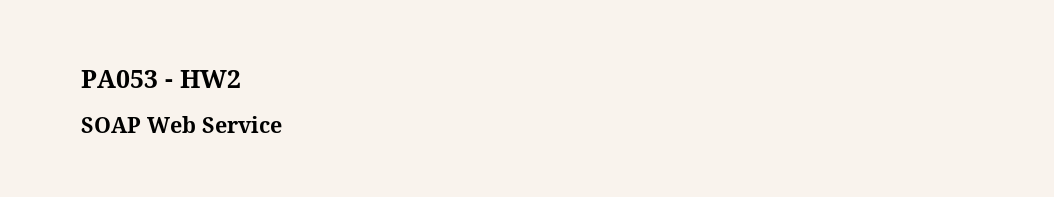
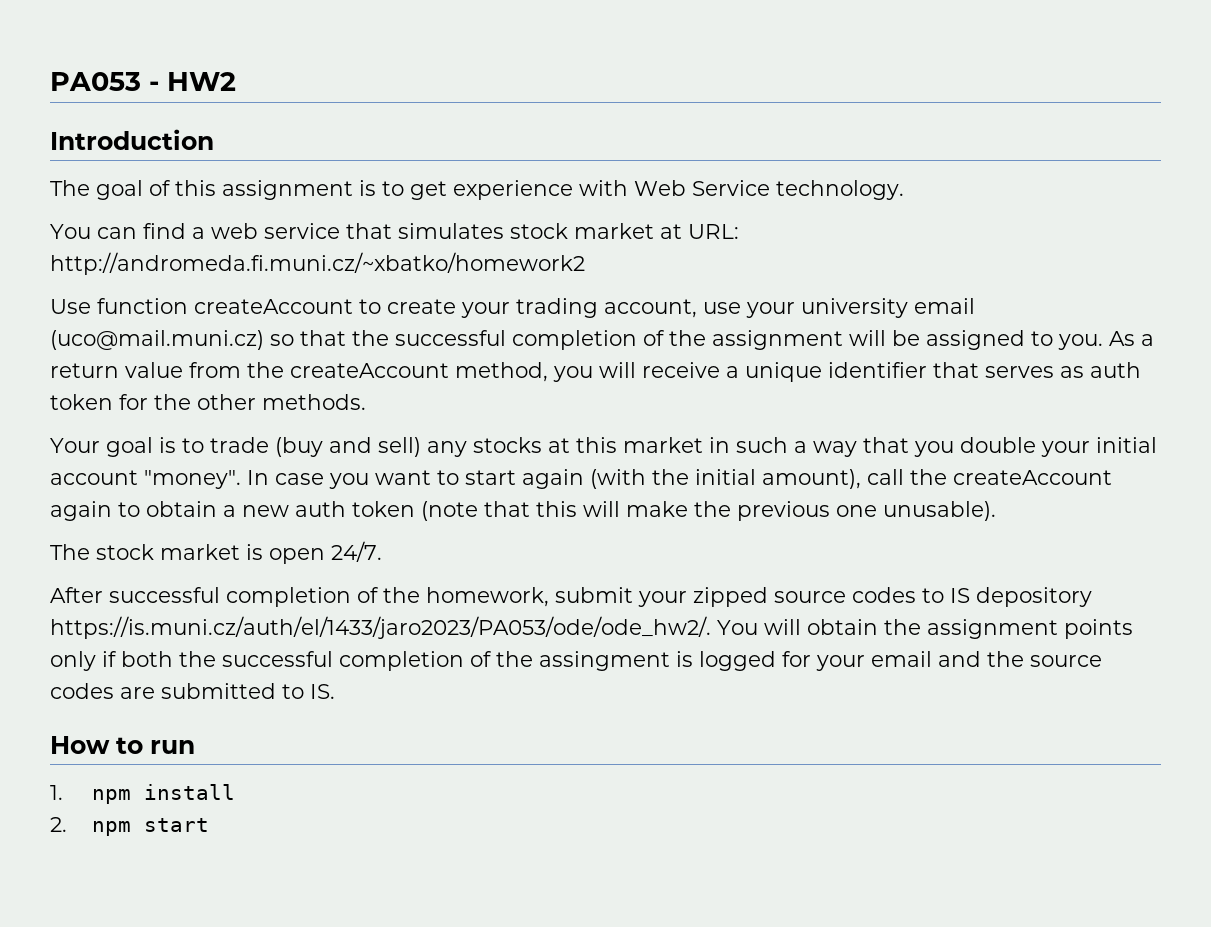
[81,116,282,133] SOAP Web Service -> [50,129,214,150] [50,180,904,200] [50,223,739,239] [50,252,585,275] [50,298,975,318] [50,330,1154,350] [50,362,1141,382] [50,394,366,410] [50,437,1157,457] [50,469,1112,489] [50,501,996,521] [50,541,382,564] [50,587,1092,607] [50,616,1133,639] [50,651,1102,671] [50,683,335,699] [50,736,195,754] [50,784,235,804] [50,817,209,836] Introduction // The goal of this assignment is to get experience with Web Service technology. // You can find a web service that simulates stock market at URL: http://andromeda.fi.muni.cz/~xbatko/homework2 // Use function createAccount to create your trading account, use your university email (uco@mail.muni.cz) so that the successful completion of the assignment will be assigned to you. As a return value from the createAccount method, you will receive a unique identifier that serves as auth token for the other methods. // Your goal is to trade (buy and sell) any stocks at this market in such a way that you double your initial account "money". In case you want to start again (with the initial amount), call the createAccount again to obtain a new auth token (note that this will make the previous one unusable). // The stock market is open 24/7. // After successful completion of the homework, submit your zipped source codes to IS depository https://is.muni.cz/auth/el/1433/jaro2023/PA053/ode/ode_hw2/. You will obtain the assignment points only if both the successful completion of the assingment is logged for your email and the source codes are submitted to IS. // How to run // 1. npm install // 2. npm start

